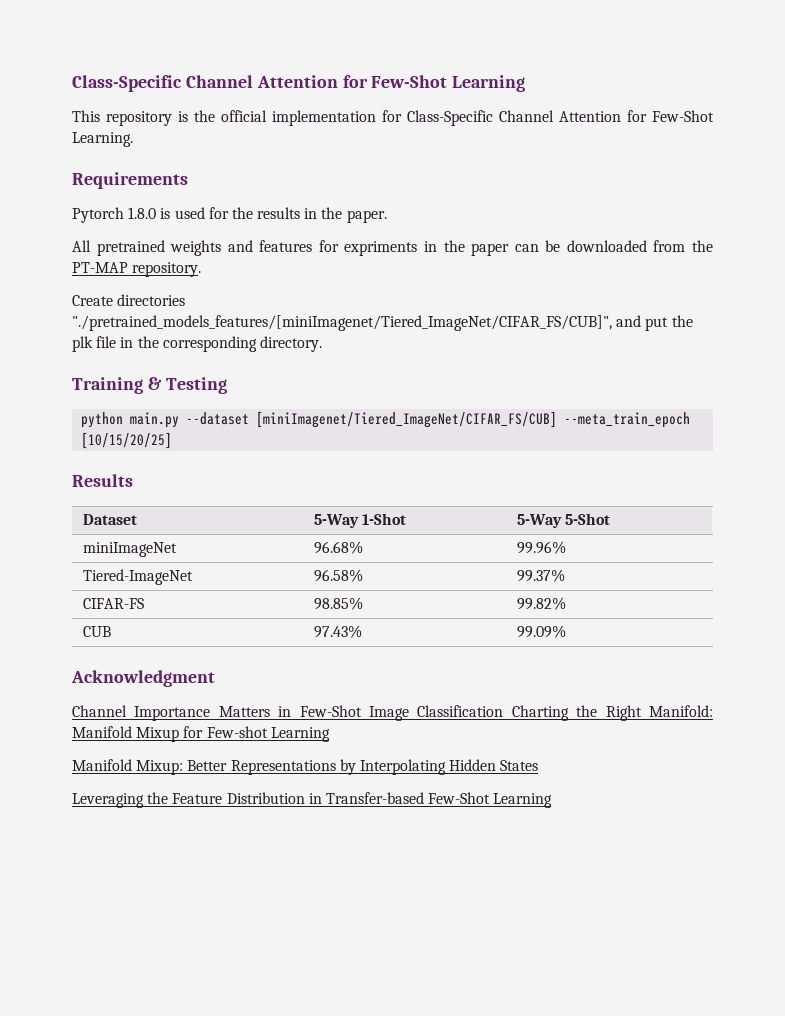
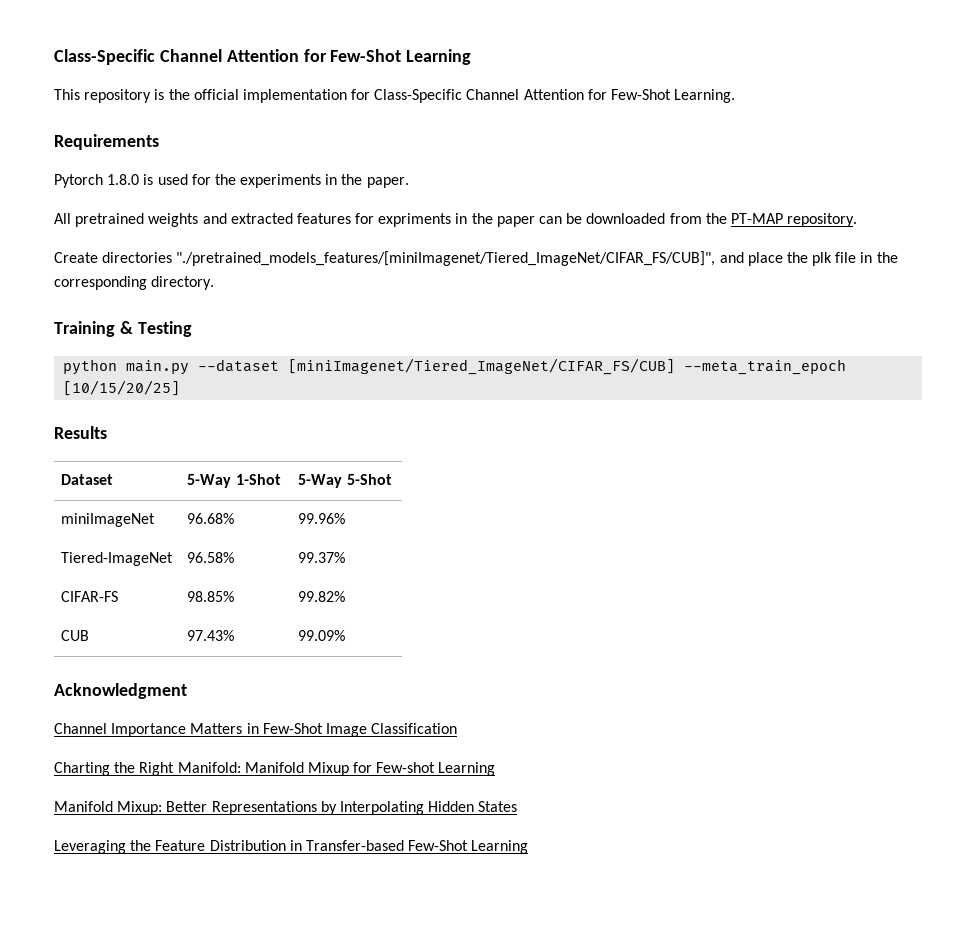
[257,207,301,219] results -> [240,174,322,188] experiments
(253, 246) none -> [230,213,293,224] extracted
[645,317,669,331] put -> [747,252,783,266] place
(504, 711) none -> (458, 728) //

